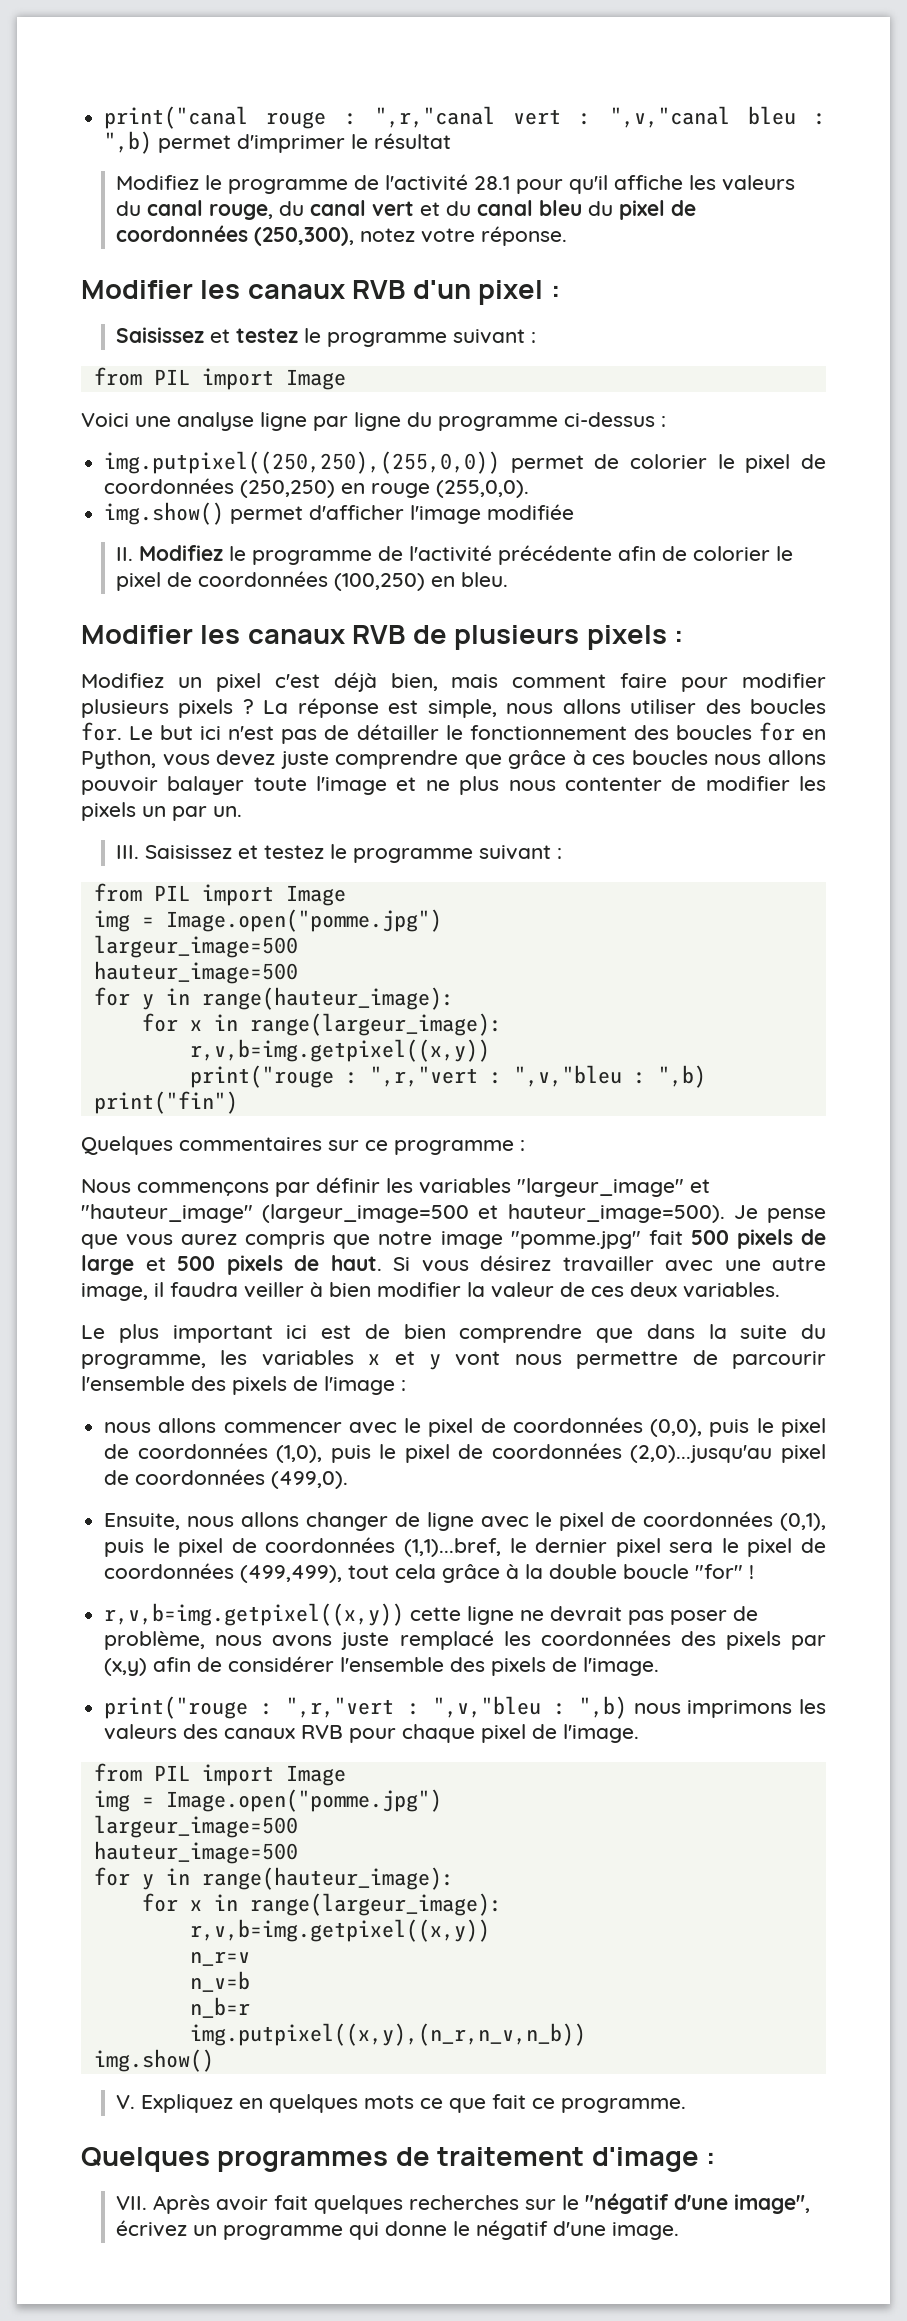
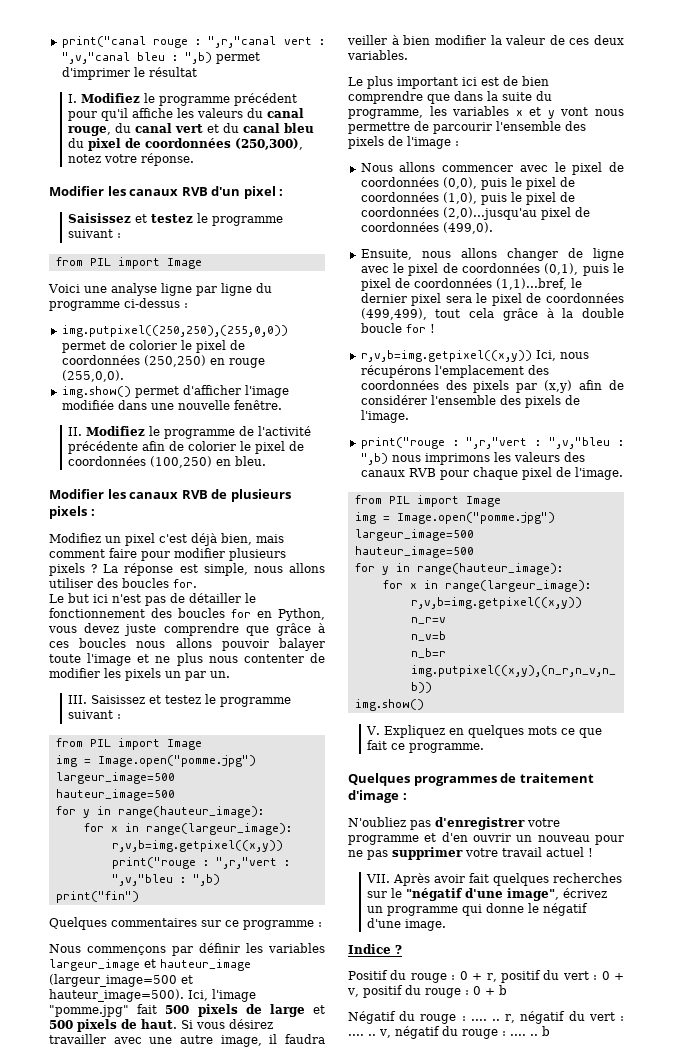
[116,174,511,194] Modifiez le programme de l'activité 28.1 -> [68,93,298,106] I. Modifiez le programme précédent
(575, 512) none -> [117,400,282,410] dans une nouvelle fenêtre.
(122, 731) none -> (197, 583) //
[517,1178,710,1197] [81,1204,826,1223] [81,1231,503,1249] "largeur_image" et "hauteur_image" (largeur_image=500 et hauteur_image=500). Je pense que vous aurez compris que notre image -> [49,959,251,971] [49,974,193,987] [49,989,256,1002] largeur_image et hauteur_image (largeur_image=500 et hauteur_image=500). Ici, l'image
[104,1422,152,1433] nous -> [360,163,393,172] Nous
[695,1564,744,1579] "for" -> [405,324,426,333] for
[410,1606,759,1625] [104,1630,531,1650] cette ligne ne devrait pas poser de problème, nous avons juste remplacé les -> [535,350,589,361] [360,365,549,378] Ici, nous récupérons l'emplacement des
(716, 2159) none -> [348,817,560,830] [348,832,624,845] [348,847,593,860] // N'oubliez pas d'enregistrer votre programme et d'en ouvrir un nouveau pour ne pas supprimer votre travail actuel !
(680, 2231) none -> [348,944,402,954] [348,970,624,983] [347,985,507,998] [348,1011,624,1024] [348,1026,550,1039] // Indice ? // Positif du rouge : 0 + r, positif du vert : 0 + v, positif du rouge : 0 + b // Négatif du rouge : .... .. r, négatif du vert : .... .. v, négatif du rouge : .... .. b

